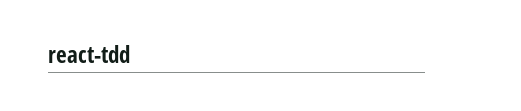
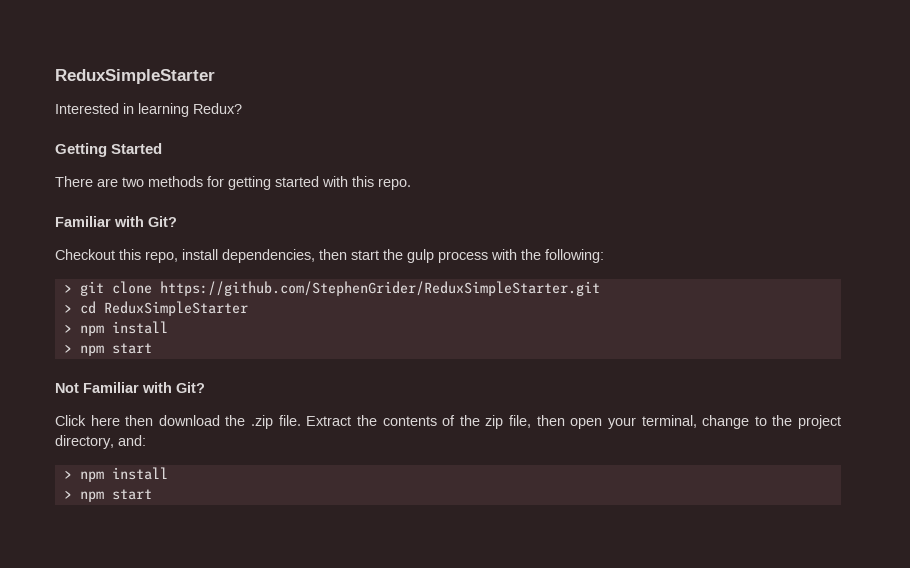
[48,45,130,63] react-tdd -> [55,69,215,84] [55,103,242,117] [55,143,163,157] [55,176,411,190] [55,216,177,227] [55,249,604,263] [63,281,600,296] [63,301,248,316] [63,321,168,336] [63,343,152,356] [55,382,205,393] [55,415,841,429] [55,435,146,449] [63,467,168,482] [63,489,152,502] ReduxSimpleStarter // Interested in learning Redux? // Getting Started // There are two methods for getting started with this repo. // Familiar with Git? // Checkout this repo, install dependencies, then start the gulp process with the following: // > git clone https://github.com/StephenGrider/ReduxSimpleStarter.git // > cd ReduxSimpleStarter // > npm install // > npm start // Not Familiar with Git? // Click here then download the .zip file. Extract the contents of the zip file, then open your terminal, change to the project directory, and: // > npm install // > npm start

